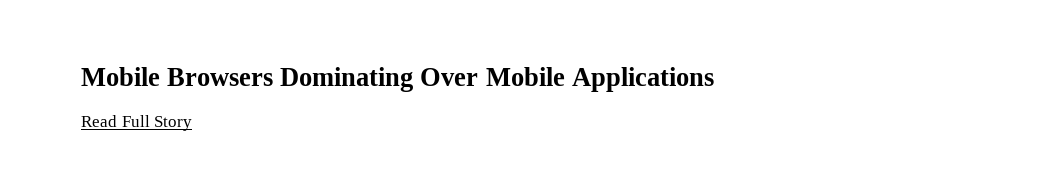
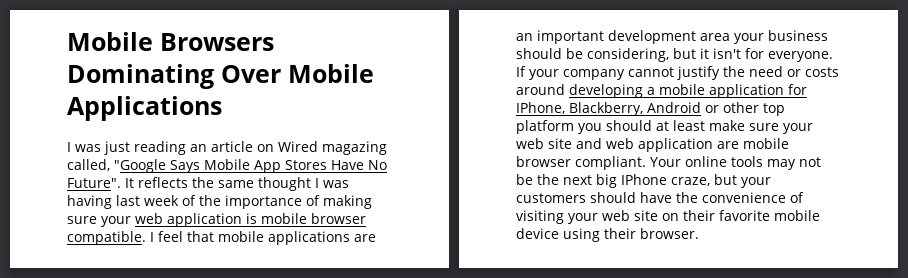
[81,115,193,131] Read Full Story -> [67,141,387,155] [67,159,387,173] [67,177,349,191] [67,195,372,209] [67,213,366,227] [67,231,376,245] [516,30,828,44] [516,48,833,62] [516,66,839,80] [516,84,807,98] [516,102,785,116] [516,120,813,134] [516,138,789,152] [516,156,821,170] [516,174,771,188] [516,192,804,203] [516,210,820,224] [516,228,699,242] I was just reading an article on Wired magazing called, "Google Says Mobile App Stores Have No Future". It reflects the same thought I was having last week of the importance of making sure your web application is mobile browser compatible. I feel that mobile applications are an important development area your business should be considering, but it isn't for everyone. If your company cannot justify the need or costs around developing a mobile application for IPhone, Blackberry, Android or other top platform you should at least make sure your web site and web application are mobile browser compliant. Your online tools may not be the next big IPhone craze, but your customers should have the convenience of visiting your web site on their favorite mobile device using their browser.

